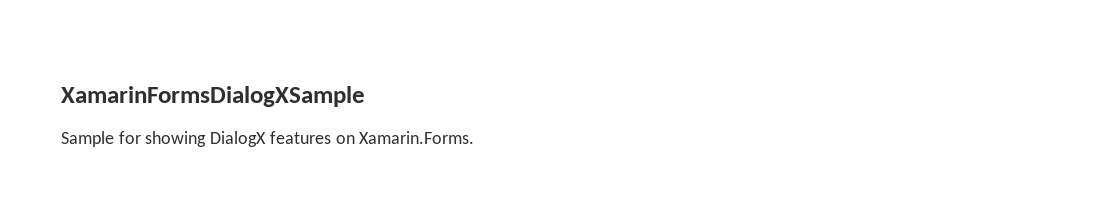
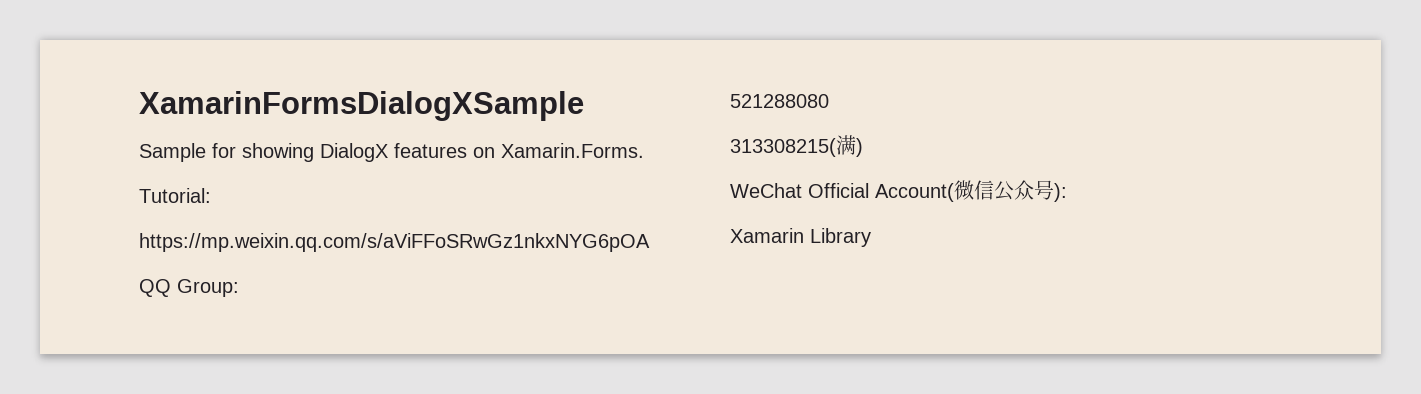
(475, 137) none -> [139,188,211,203] [139,233,650,252] [139,279,239,297] [730,94,829,108] [730,135,863,157] [730,180,1067,202] [730,228,871,247] // Tutorial: // https://mp.weixin.qq.com/s/aViFFoSRwGz1nkxNYG6pOA // QQ Group: // 521288080 // 313308215(满) // WeChat Official Account(微信公众号): // Xamarin Library

